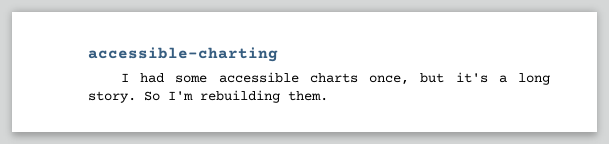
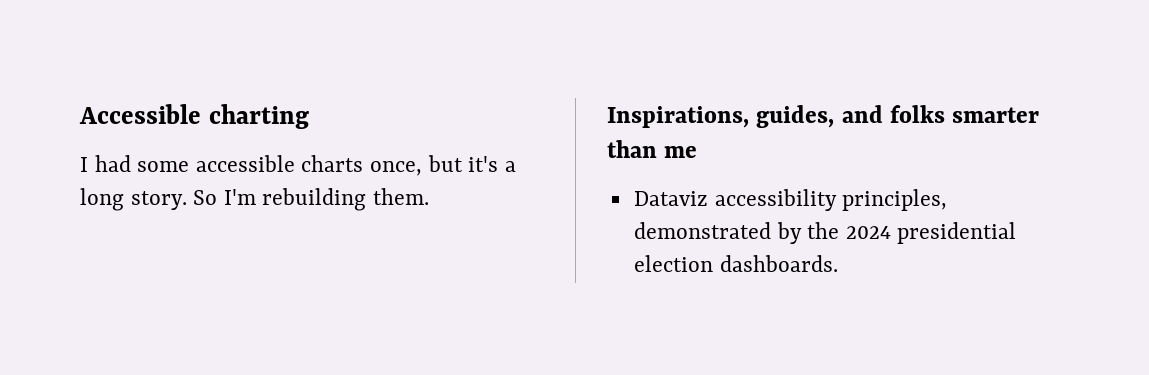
[88,47,278,62] accessible-charting -> [79,104,309,129] Accessible charting
(328, 96) none -> [607,105,1040,128] [607,140,698,158] [633,189,948,211] [633,222,1017,244] [633,255,838,272] // Inspirations, guides, and folks smarter than me // Dataviz accessibility principles, demonstrated by the 2024 presidential election dashboards.

